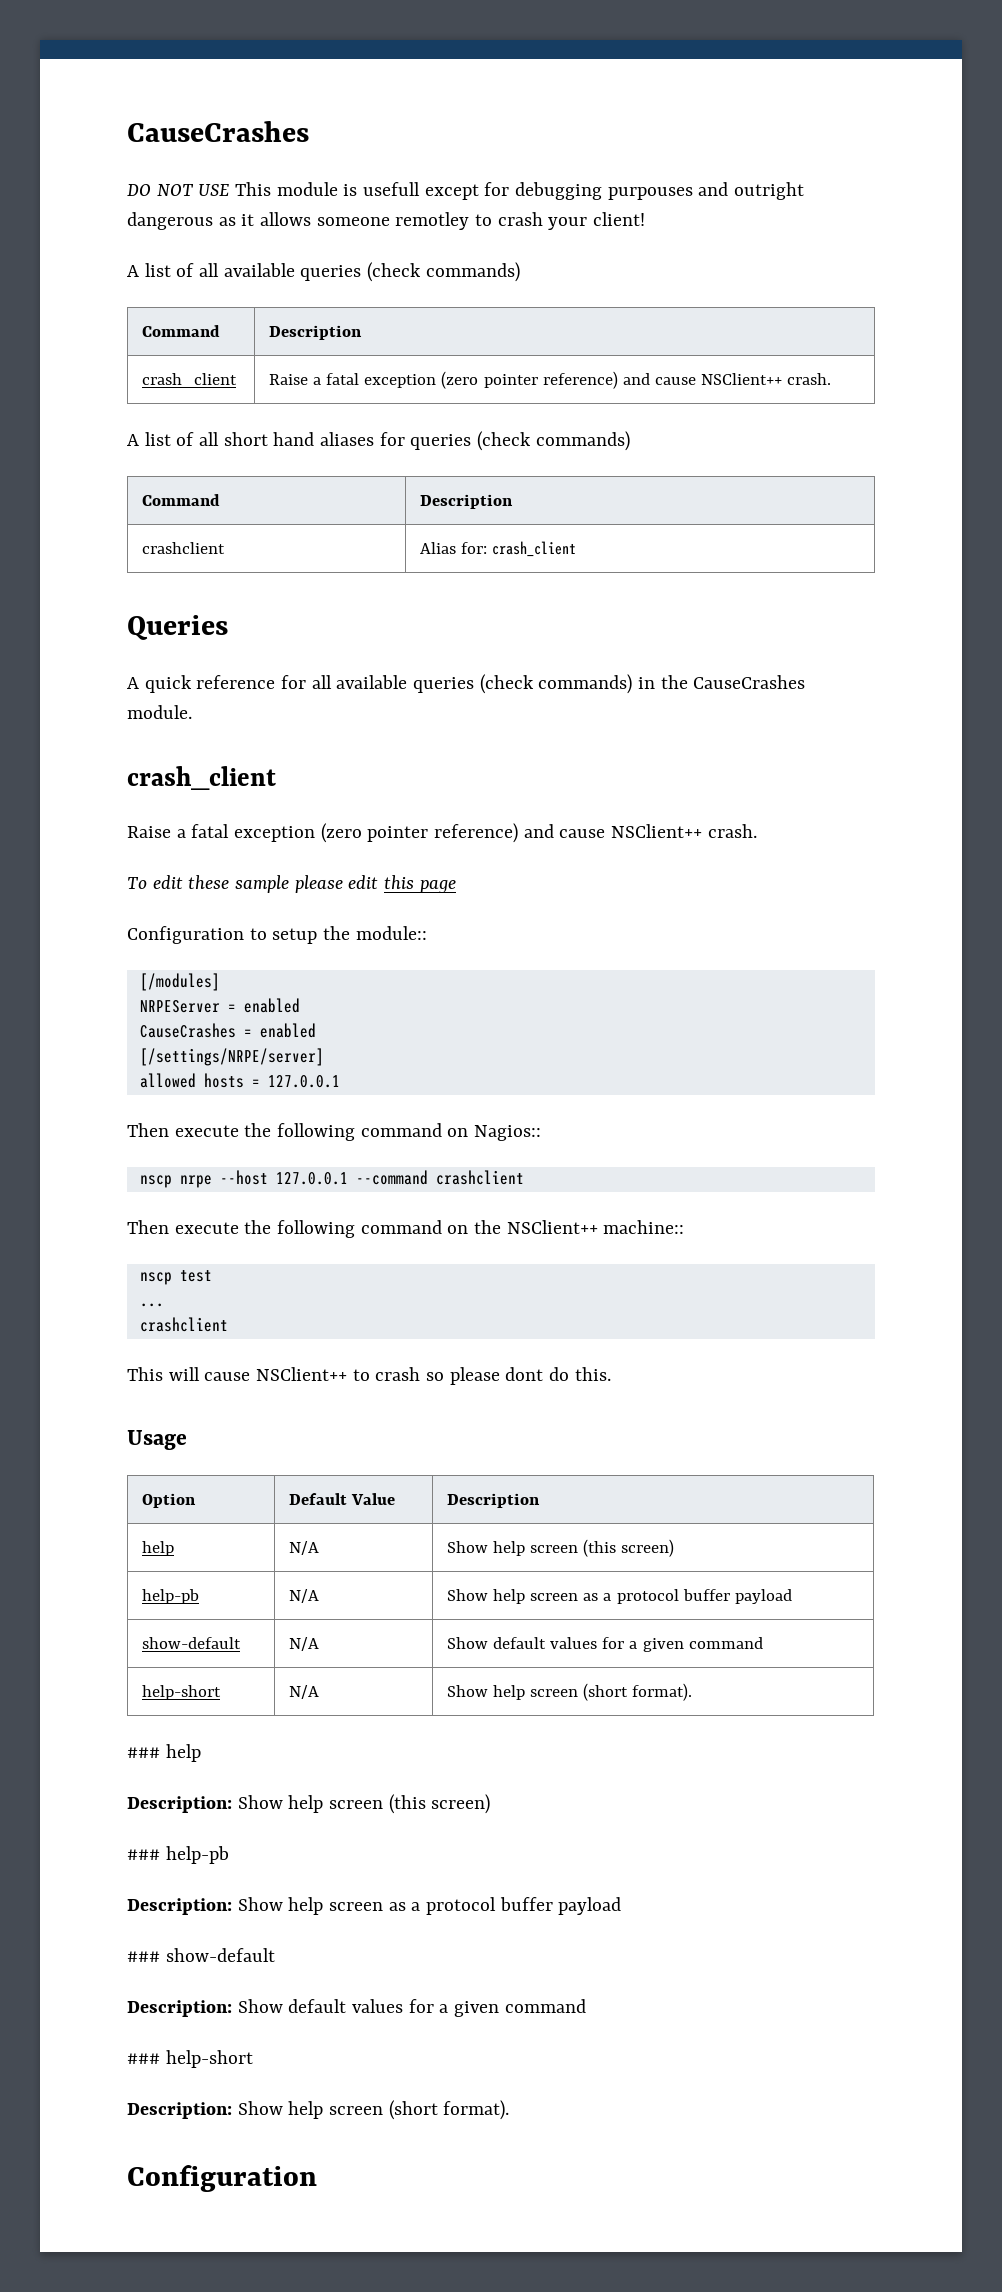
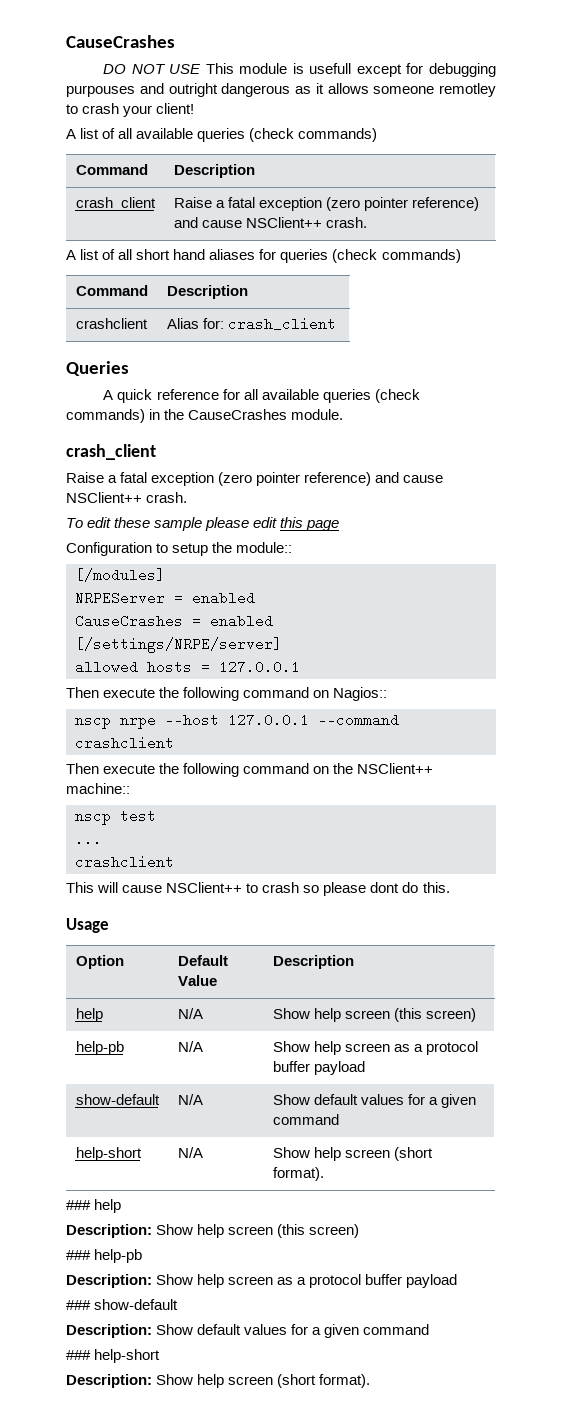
[127,2165,317,2192] // Configuration -> (371, 1381) none

